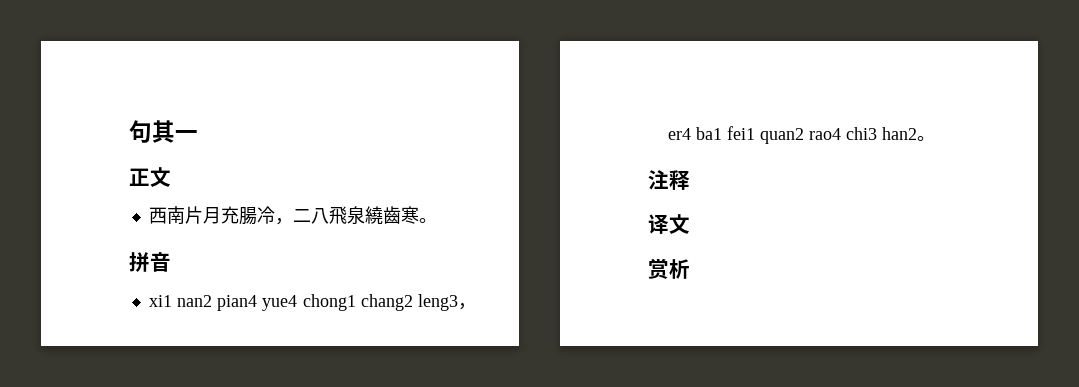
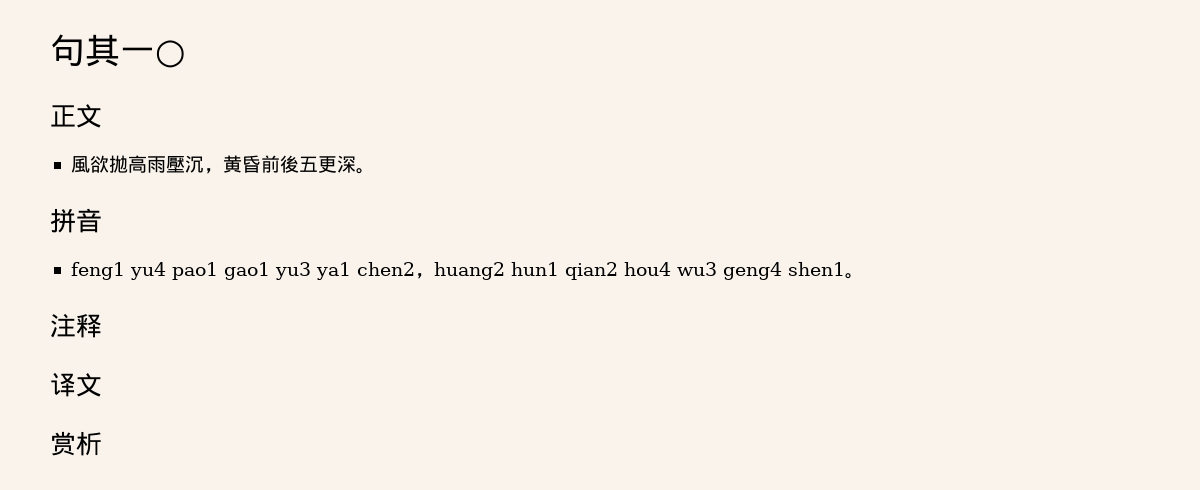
(198, 135) none -> [155,40,186,68] ○
[148,206,437,225] [129,252,171,272] [148,294,476,311] [667,126,917,144] 西南片月充腸冷，二八飛泉繞齒寒。 // 拼音 // xi1 nan2 pian4 yue4 chong1 chang2 leng3，er4 ba1 fei1 quan2 rao4 chi3 han2 -> [70,155,375,174] [50,208,102,233] [70,262,845,280] 風欲拋高雨壓沉，黄昏前後五更深。 // 拼音 // feng1 yu4 pao1 gao1 yu3 ya1 chen2，huang2 hun1 qian2 hou4 wu3 geng4 shen1

